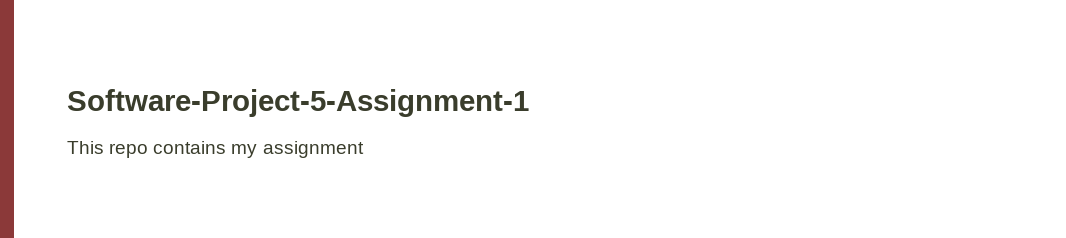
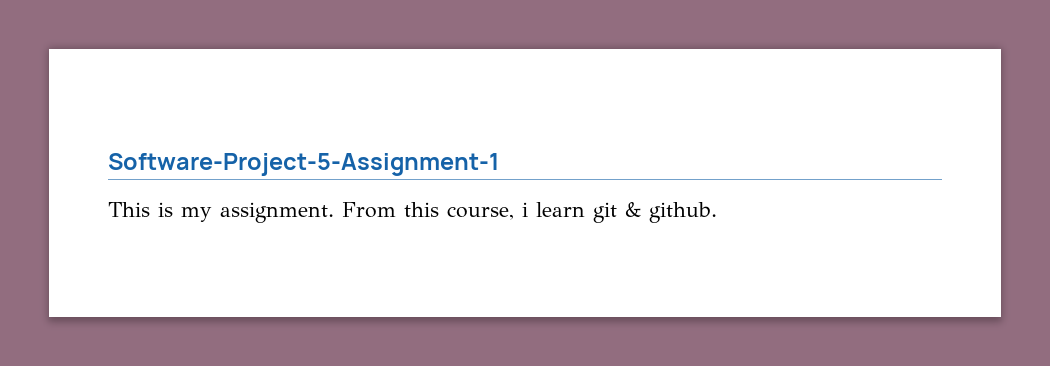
[109,141,364,158] repo contains my assignment -> [158,202,717,223] is my assignment. From this course, i learn git & github.

